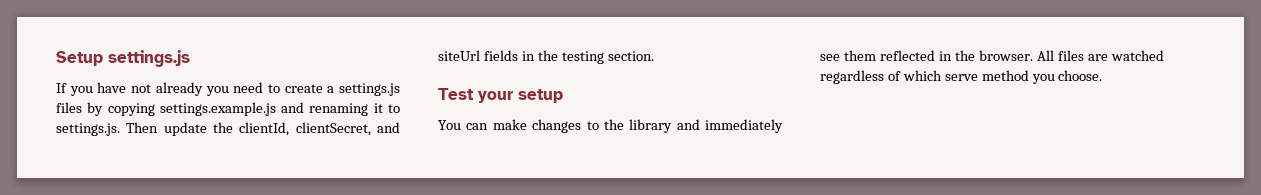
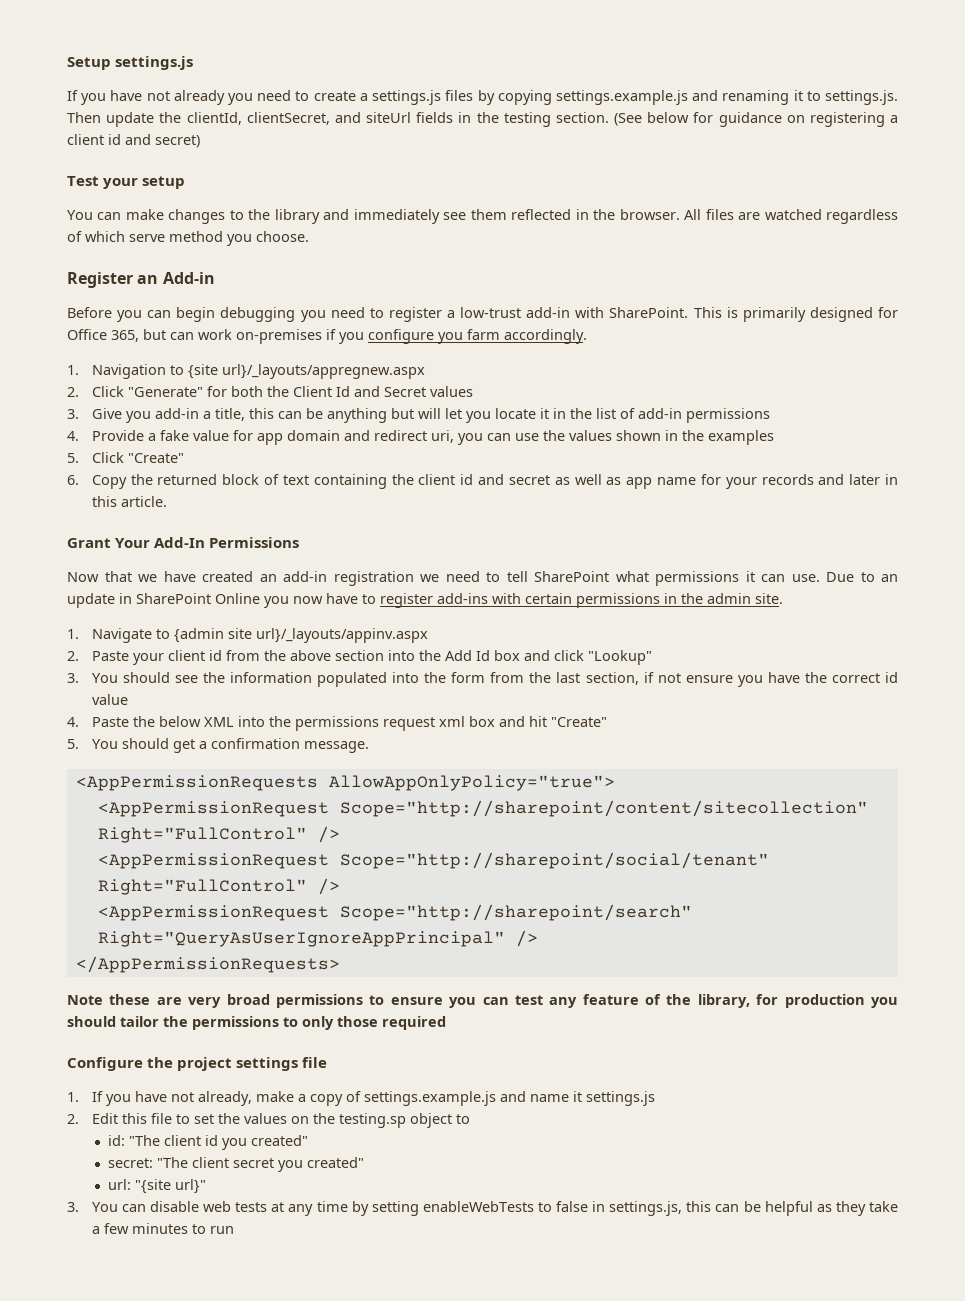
(654, 56) none -> [614,112,898,127] [67,134,200,148] (See below for guidance on registering a client id and secret)
(1103, 75) none -> [67,272,215,288] [67,307,898,322] [67,329,587,344] [67,364,425,379] [67,386,473,397] [67,408,770,423] [67,430,774,445] [67,452,184,463] [67,474,899,489] [91,496,167,507] [67,537,300,548] [67,571,898,586] [67,593,783,608] [67,628,428,643] [67,650,652,665] [67,672,898,687] [91,694,128,705] [67,716,607,731] [67,738,369,753] [75,775,615,791] [97,800,868,817] [97,826,340,843] [97,852,769,869] [97,878,340,895] [97,904,692,921] [97,930,538,947] [75,956,340,973] [67,994,899,1008] [67,1016,446,1030] [67,1057,328,1071] [67,1091,655,1106] [67,1113,470,1128] [107,1135,308,1150] [107,1157,364,1172] [107,1179,206,1194] [67,1201,899,1216] [91,1223,234,1234] // Register an Add-in // Before you can begin debugging you need to register a low-trust add-in with SharePoint. This is primarily designed for Office 365, but can work on-premises if you configure you farm accordingly. // 1. Navigation to {site url}/_layouts/appregnew.aspx // 2. Click "Generate" for both the Client Id and Secret values // 3. Give you add-in a title, this can be anything but will let you locate it in the list of add-in permissions // 4. Provide a fake value for app domain and redirect uri, you can use the values shown in the examples // 5. Click "Create" // 6. Copy the returned block of text containing the client id and secret as well as app name for your records and later in this article. // Grant Your Add-In Permissions // Now that we have created an add-in registration we need to tell SharePoint what permissions it can use. Due to an update in SharePoint Online you now have to register add-ins with certain permissions in the admin site. // 1. Navigate to {admin site url}/_layouts/appinv.aspx // 2. Paste your client id from the above section into the Add Id box and click "Lookup" // 3. You should see the information populated into the form from the last section, if not ensure you have the correct id value // 4. Paste the below XML into the permissions request xml box and hit "Create" // 5. You should get a confirmation message. // <AppPermissionRequests AllowAppOnlyPolicy="true"> // <AppPermissionRequest Scope="http://sharepoint/content/sitecollection" Right="FullControl" /> // <AppPermissionRequest Scope="http://sharepoint/social/tenant" Right="FullControl" /> // <AppPermissionRequest Scope="http://sharepoint/search" Right="QueryAsUserIgnoreAppPrincipal" /> // </AppPermissionRequests> // Note these are very broad permissions to ensure you can test any feature of the library, for production you should tailor the permissions to only those required // Configure the project settings file // 1. If you have not already, make a copy of settings.example.js and name it settings.js // 2. Edit this file to set the values on the testing.sp object to // id: "The client id you created" // secret: "The client secret you created" // url: "{site url}" // 3. You can disable web tests at any time by setting enableWebTests to false in settings.js, this can be helpful as they take a few minutes to run

